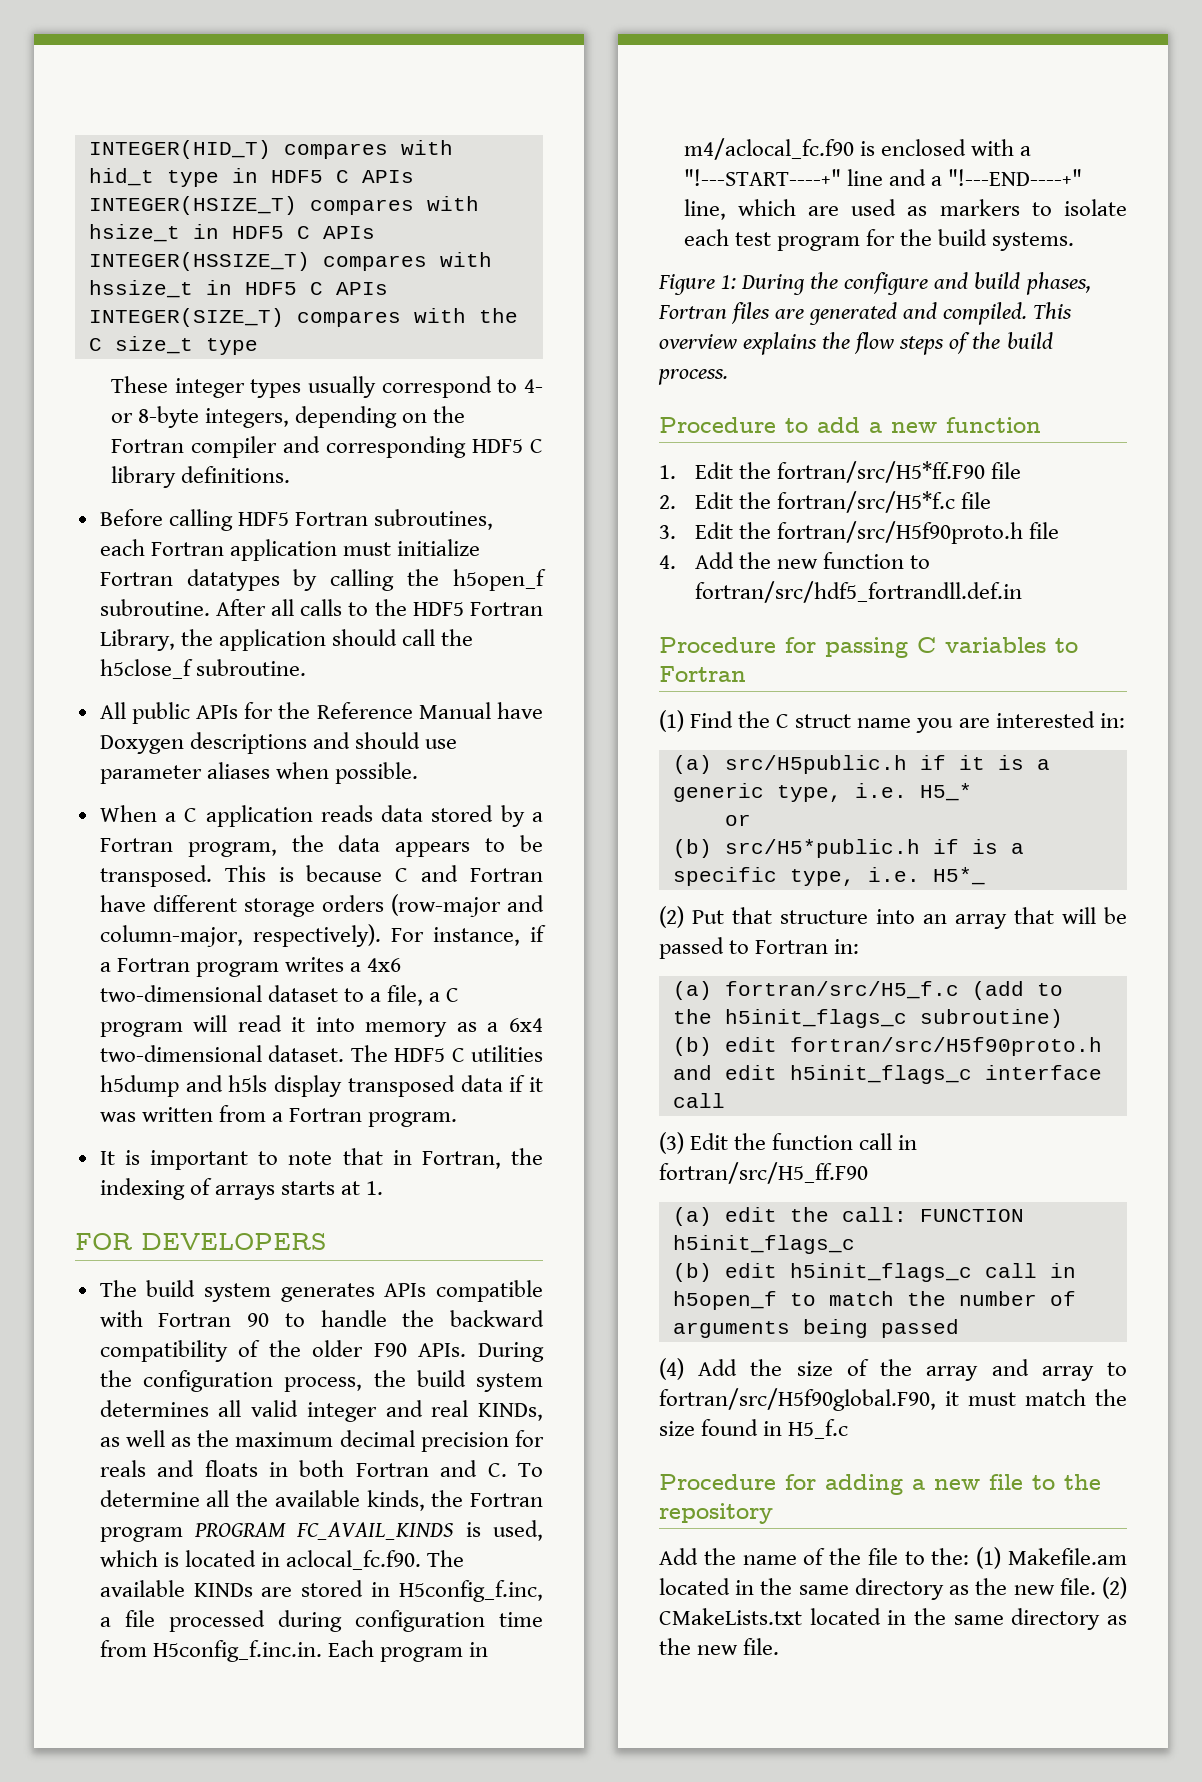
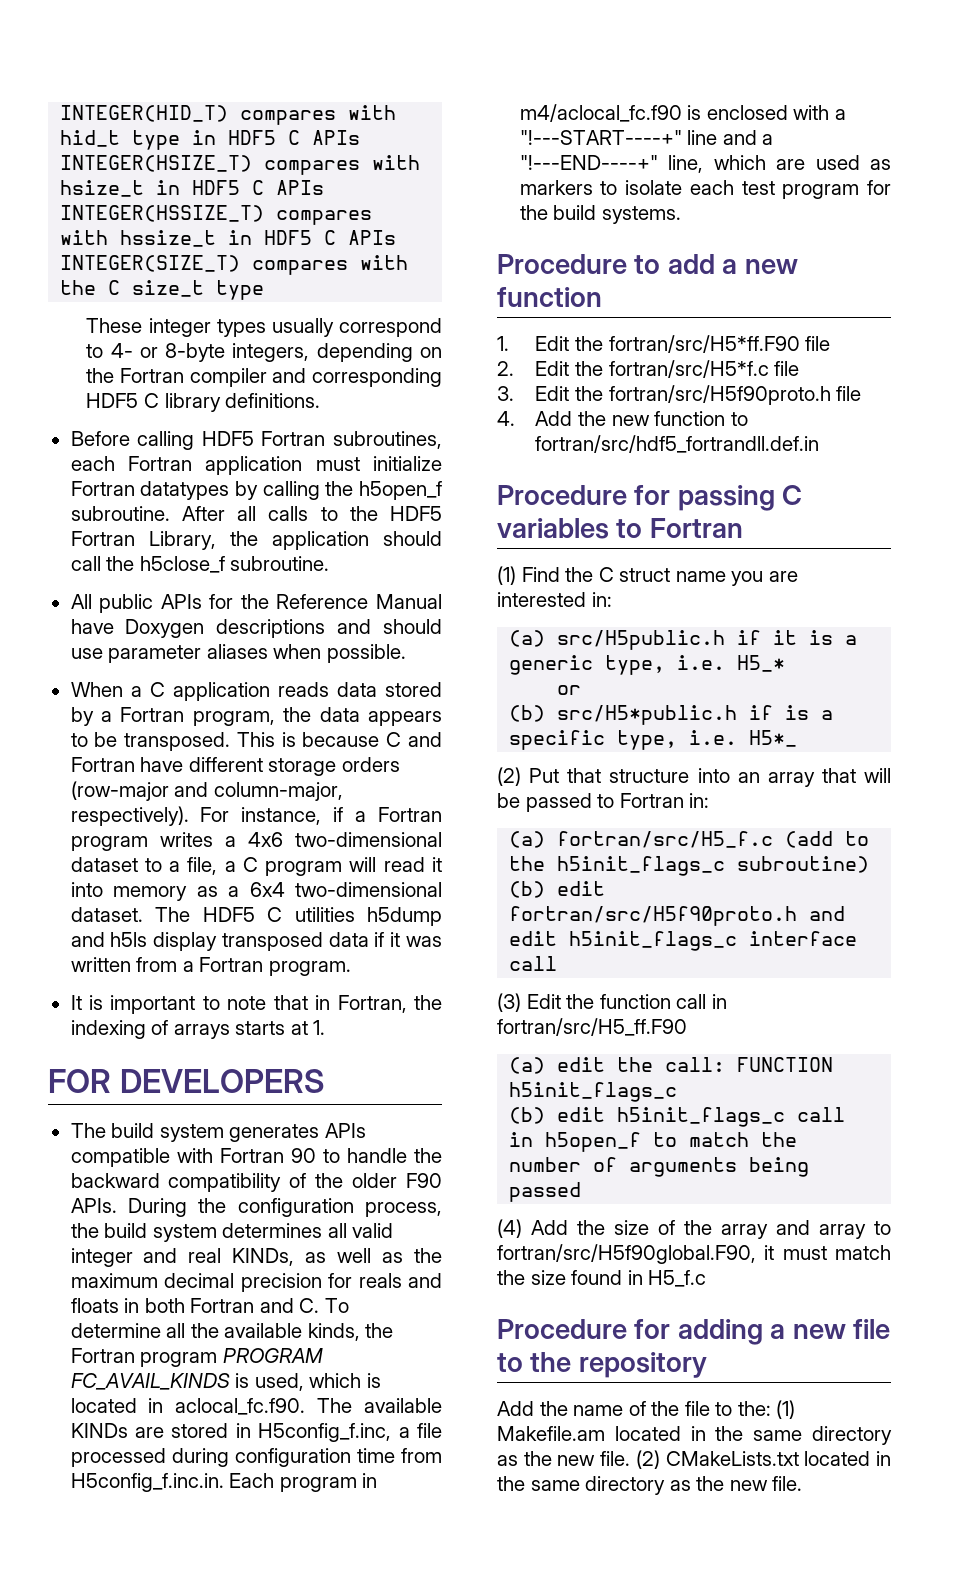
[658,272,1091,295] [658,302,1073,325] [659,332,1053,355] [658,369,728,385] // Figure 1: During the configure and build phases, Fortran files are generated and compiled. This overview explains the flow steps of the build process. -> (681, 215) none

